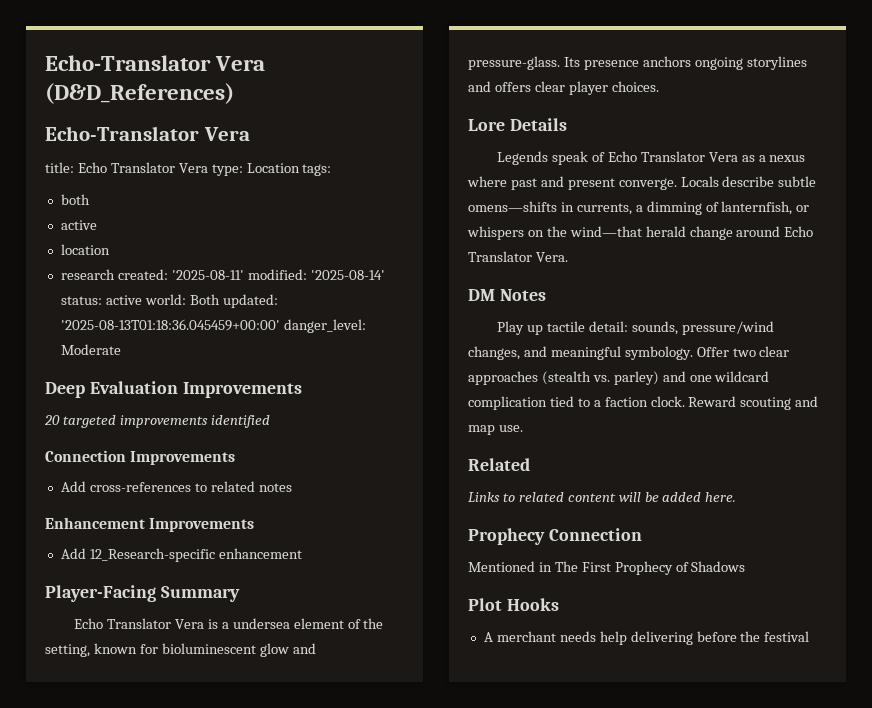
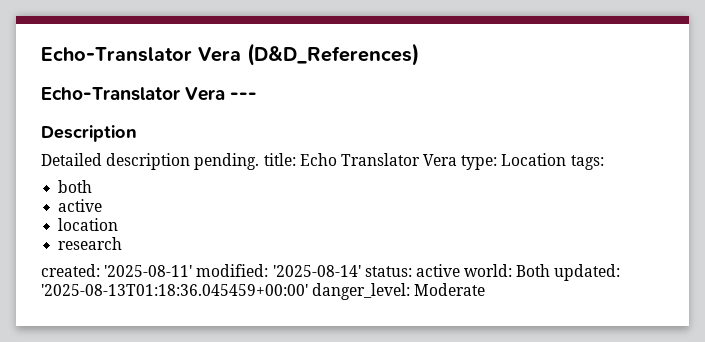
(250, 134) // -> [230,92,258,100] [41,125,137,142] [41,153,260,170] --- // Description // Detailed description pending.
(115, 274) none -> (123, 243) //
[45,381,302,398] [44,415,270,428] [45,450,236,465] [60,481,292,492] [45,517,255,532] [60,548,302,562] [45,585,240,602] [74,618,384,629] [45,643,316,657] [468,56,807,70] [468,81,659,95] [468,118,567,131] [497,151,806,165] [467,176,817,190] [468,201,810,215] [467,226,814,240] [468,251,568,262] [468,289,546,301] [497,321,774,335] [468,346,790,360] [468,371,770,385] [468,396,819,410] [468,425,523,435] [468,458,530,471] [468,492,737,502] [468,528,642,545] [468,561,746,575] [468,598,559,611] [483,631,810,645] // Deep Evaluation Improvements // 20 targeted improvements identified // Connection Improvements // Add cross-references to related notes // Enhancement Improvements // Add 12_Research-specific enhancement // Player-Facing Summary // Echo Translator Vera is a undersea element of the setting, known for bioluminescent glow and pressure-glass. Its presence anchors ongoing storylines and offers clear player choices. // Lore Details // Legends speak of Echo Translator Vera as a nexus where past and present converge. Locals describe subtle omens—shifts in currents, a dimming of lanternfish, or whispers on the wind—that herald change around Echo Translator Vera. // DM Notes // Play up tactile detail: sounds, pressure/wind changes, and meaningful symbology. Offer two clear approaches (stealth vs. parley) and one wildcard complication tied to a faction clock. Reward scouting and map use. // Related // Links to related content will be added here. // Prophecy Connection // Mentioned in The First Prophecy of Shadows // Plot Hooks // A merchant needs help delivering before the festival -> (486, 289) none

